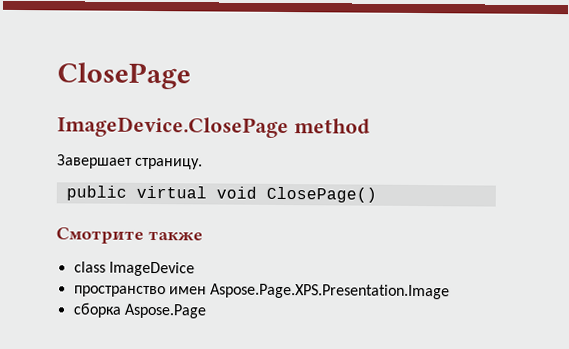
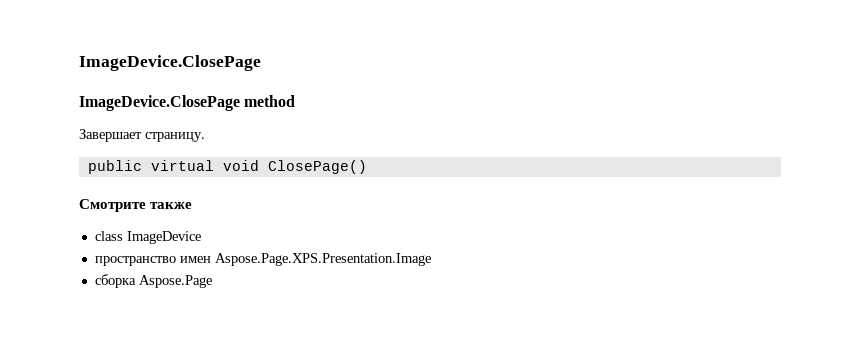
[57,62,191,90] ClosePage -> [79,55,261,71] ImageDevice.ClosePage

